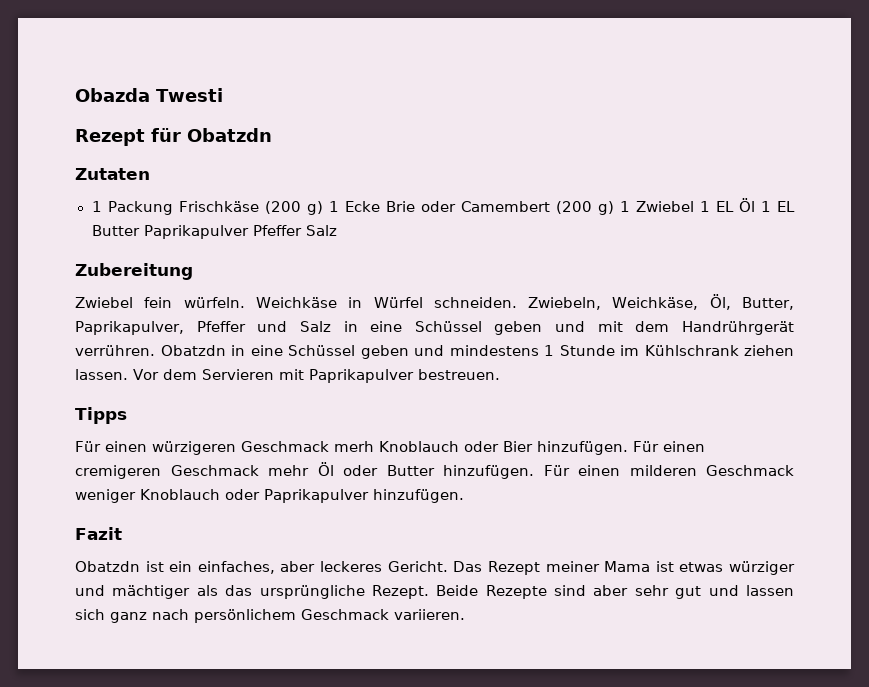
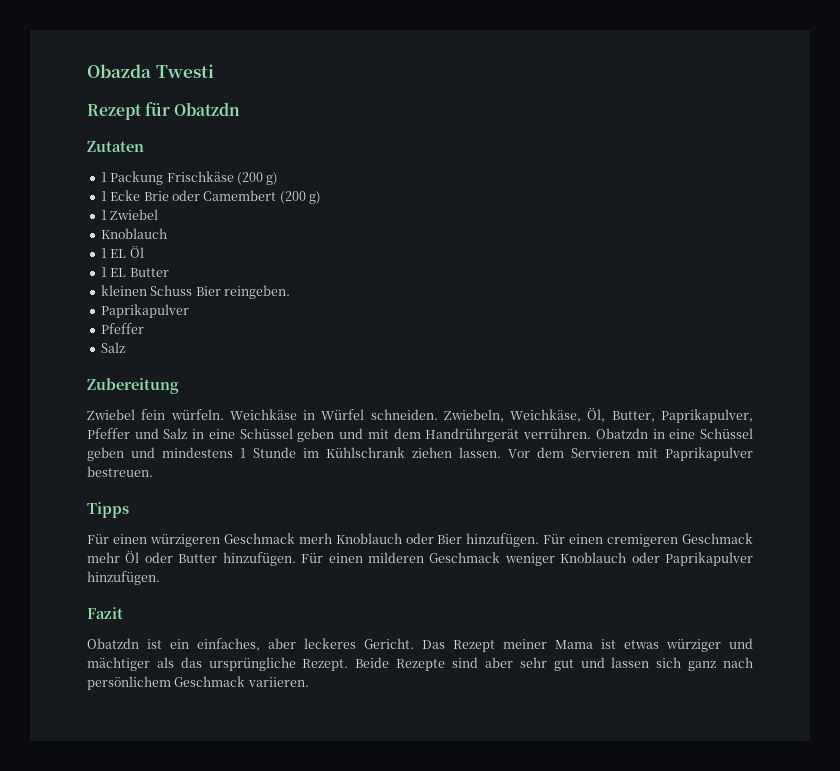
(323, 208) none -> (279, 178) //
(614, 208) none -> (321, 197) //
(694, 206) none -> [100,228,167,239] // Knoblauch //
(755, 205) none -> (144, 252) //
[143,225,302,239] Paprikapulver Pfeffer -> [100,285,290,299] [100,304,189,318] [100,323,144,334] // kleinen Schuss Bier reingeben. // Paprikapulver // Pfeffer //

